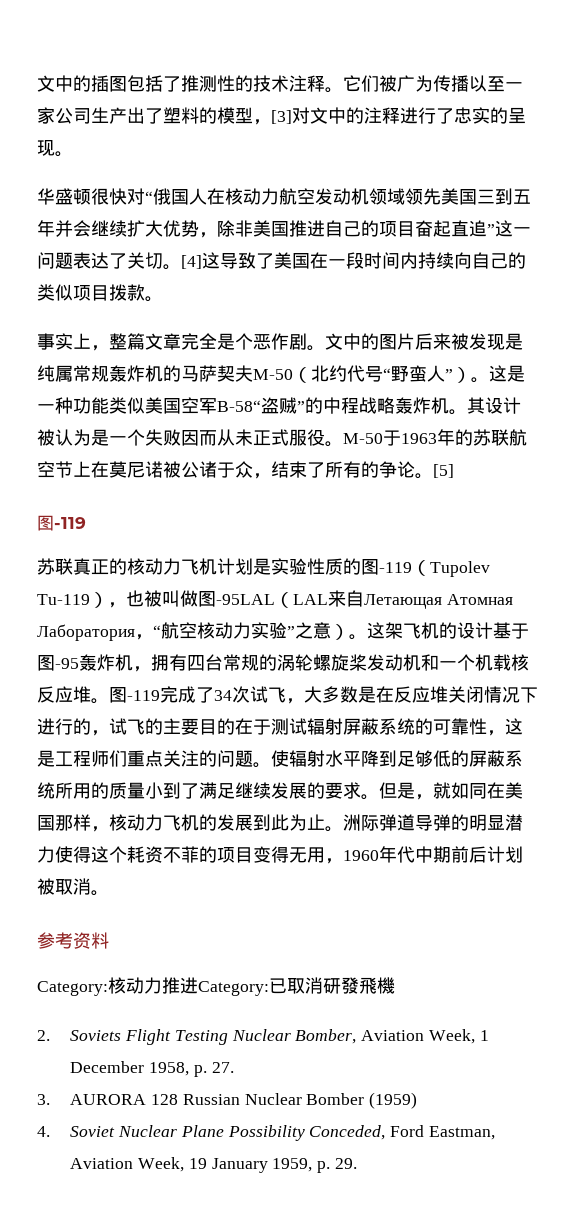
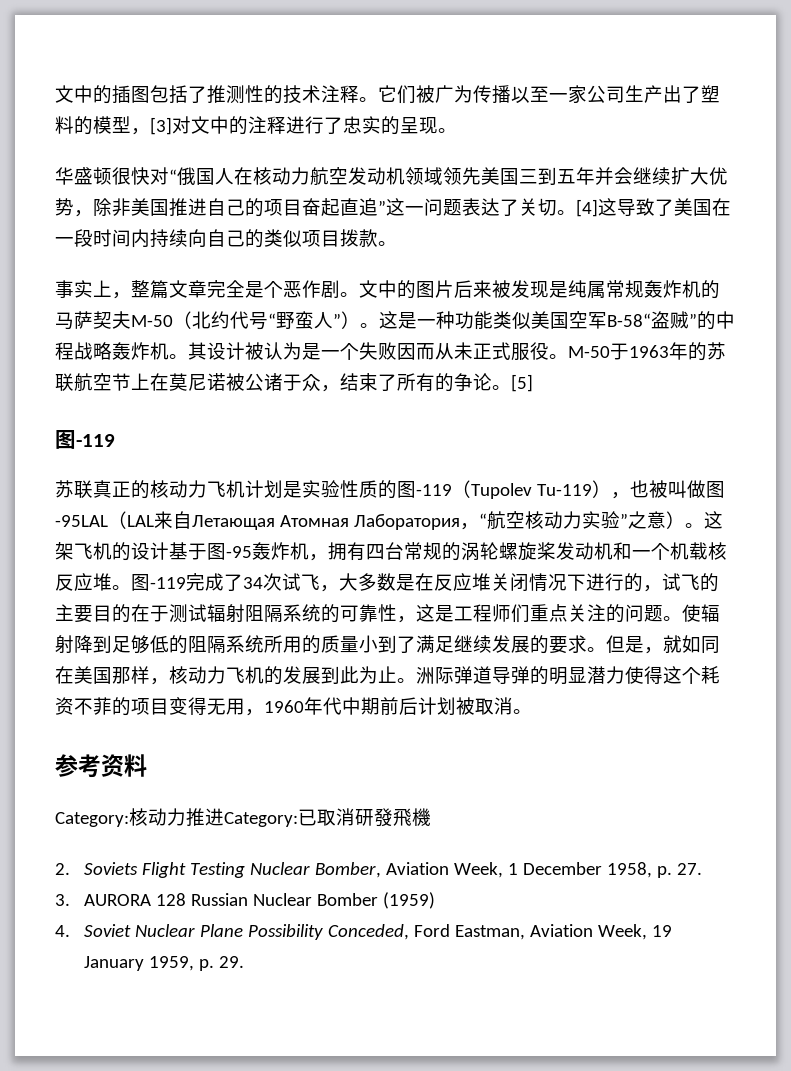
[343,718,379,735] 屏蔽 -> [245,604,283,623] 阻隔
[325,750,361,767] 水平 -> (74, 644) none
[469,750,505,767] 屏蔽 -> [188,635,226,654] 阻隔

